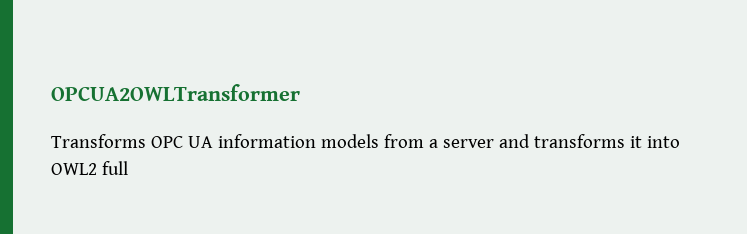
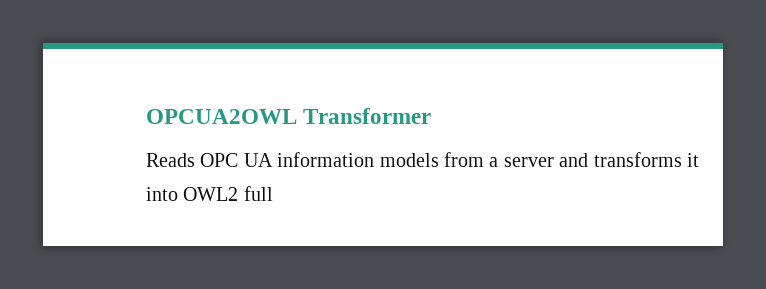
[51,84,300,101] [51,134,146,148] OPCUA2OWLTransformer // Transforms -> [146,108,432,124] [146,153,195,167] OPCUA2OWL Transformer // Reads

